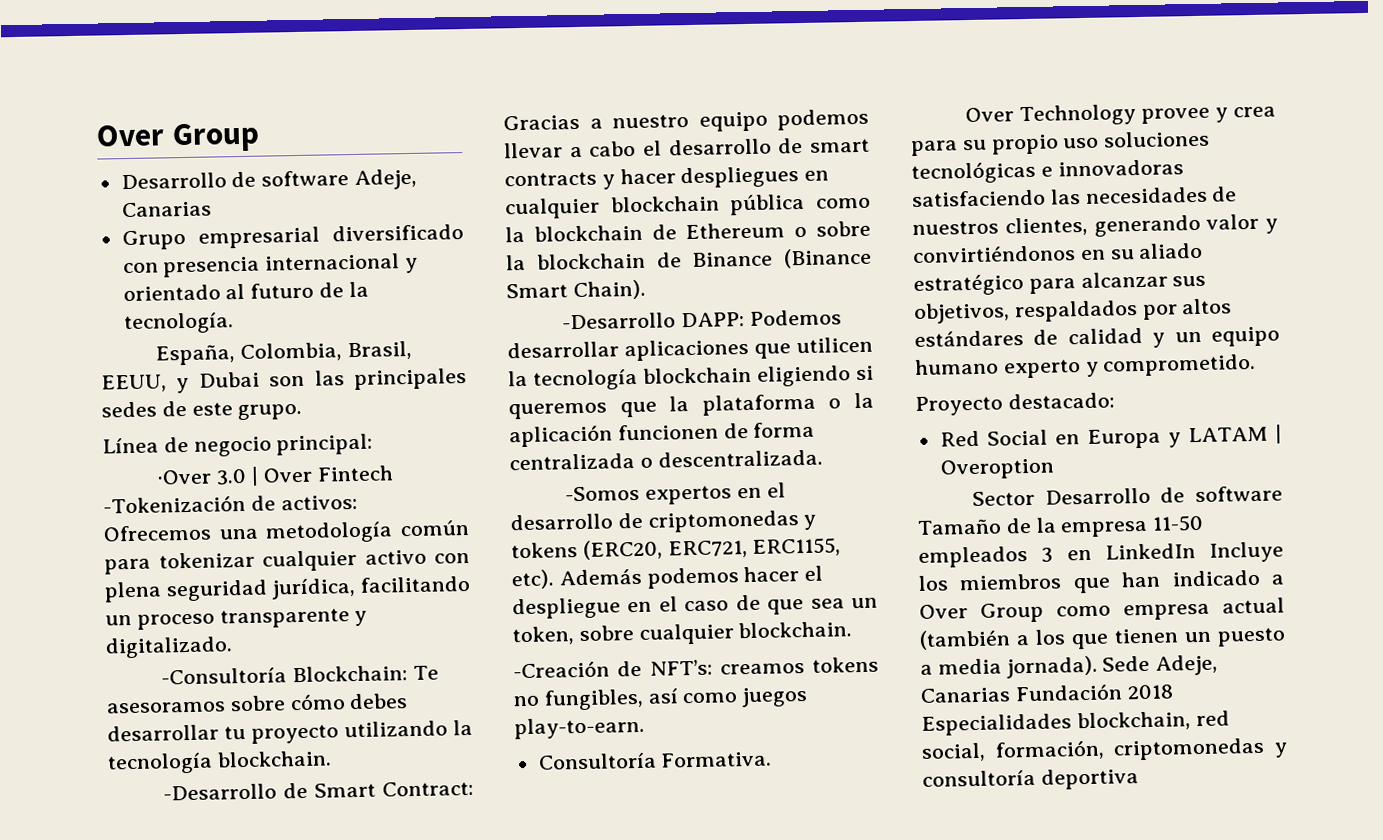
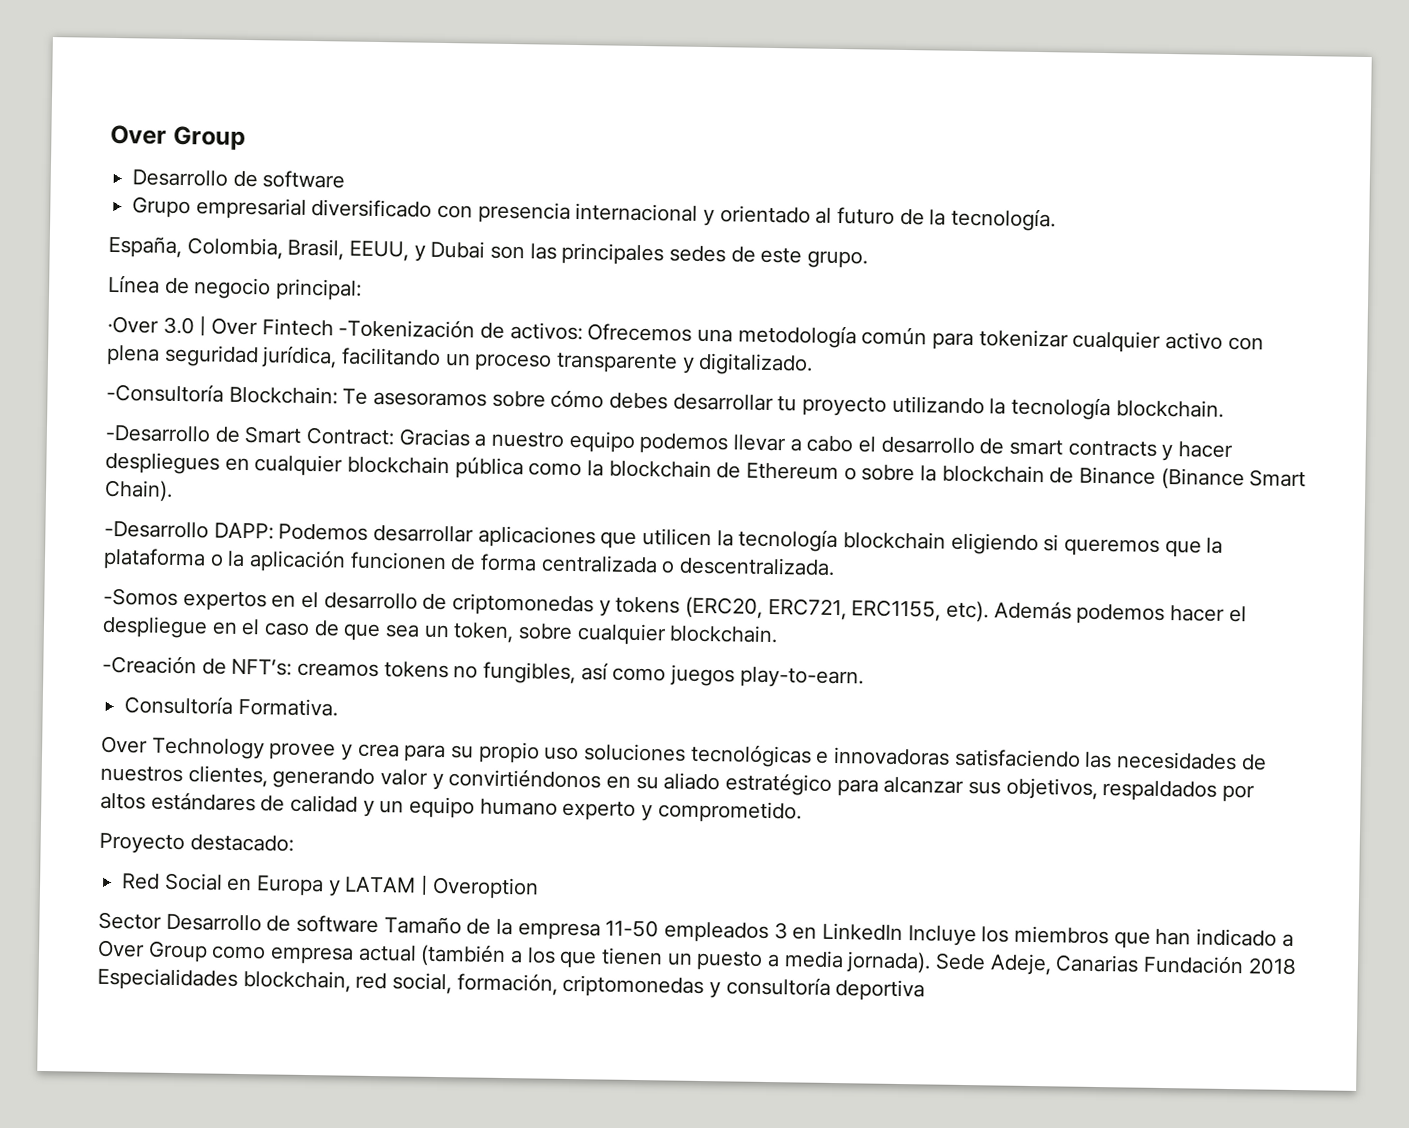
[354,168,418,190] [121,201,212,218] Adeje, Canarias -> (346, 179) none

